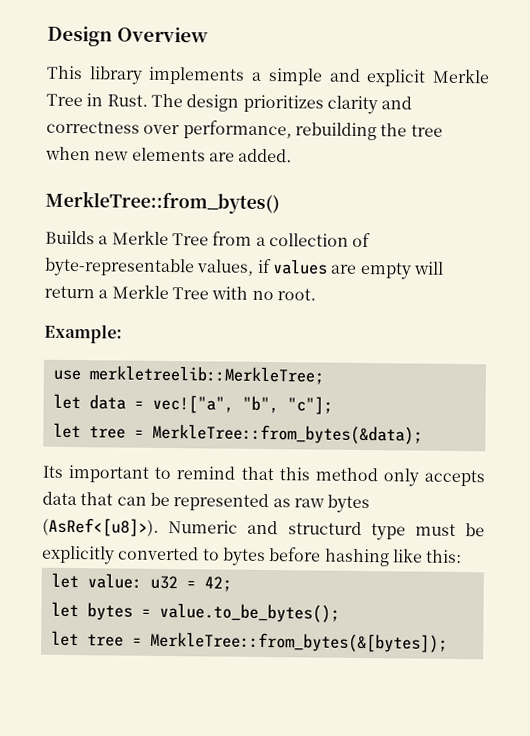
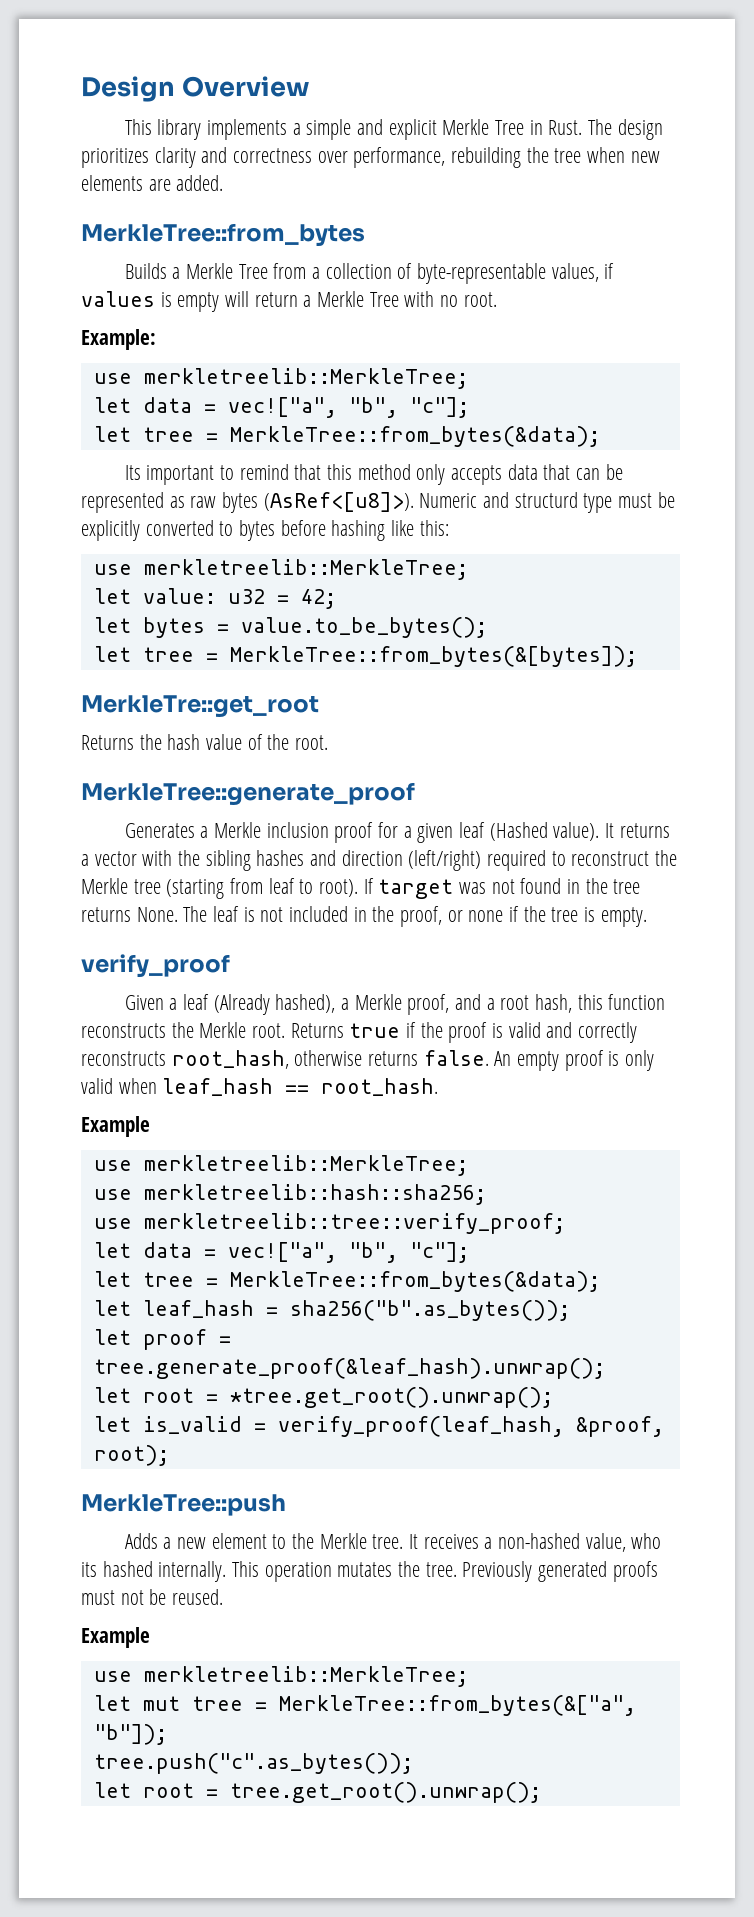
[45,190,280,215] MerkleTree::from_bytes() -> [81,223,365,246] MerkleTree::from_bytes
[330,264,358,274] are -> [160,292,172,307] is
(463, 556) none -> [93,559,468,580] // use merkletreelib::MerkleTree;
(448, 642) none -> [81,695,319,718] [81,734,329,750] [81,782,415,806] [124,822,670,843] [81,850,678,871] [81,878,641,899] [81,906,647,927] [81,954,230,977] [124,994,666,1015] [81,1022,638,1043] [81,1050,655,1071] [81,1078,439,1096] [81,1116,150,1137] [93,1155,468,1176] [93,1184,486,1205] [93,1213,565,1234] [93,1242,469,1263] [93,1271,600,1292] [93,1300,570,1321] [93,1329,231,1350] [93,1358,605,1379] [93,1387,553,1408] [93,1416,664,1437] [93,1445,169,1466] [81,1494,286,1516] [124,1533,662,1552] [81,1561,658,1582] [81,1589,224,1605] [81,1627,150,1648] [93,1666,468,1687] [93,1695,636,1716] [93,1724,167,1745] [93,1753,413,1774] [93,1782,541,1803] // MerkleTre::get_root // Returns the hash value of the root. // MerkleTree::generate_proof // Generates a Merkle inclusion proof for a given leaf (Hashed value). It returns a vector with the sibling hashes and direction (left/right) required to reconstruct the Merkle tree (starting from leaf to root). If target was not found in the tree returns None. The leaf is not included in the proof, or none if the tree is empty. // verify_proof // Given a leaf (Already hashed), a Merkle proof, and a root hash, this function reconstructs the Merkle root. Returns true if the proof is valid and correctly reconstructs root_hash, otherwise returns false. An empty proof is only valid when leaf_hash == root_hash. // Example // use merkletreelib::MerkleTree; // use merkletreelib::hash::sha256; // use merkletreelib::tree::verify_proof; // let data = vec!["a", "b", "c"]; // let tree = MerkleTree::from_bytes(&data); // let leaf_hash = sha256("b".as_bytes()); // let proof = tree.generate_proof(&leaf_hash).unwrap(); // let root = *tree.get_root().unwrap(); // let is_valid = verify_proof(leaf_hash, &proof, root); // MerkleTree::push // Adds a new element to the Merkle tree. It receives a non-hashed value, who its hashed internally. This operation mutates the tree. Previously generated proofs must not be reused. // Example // use merkletreelib::MerkleTree; // let mut tree = MerkleTree::from_bytes(&["a", "b"]); // tree.push("c".as_bytes()); // let root = tree.get_root().unwrap();

